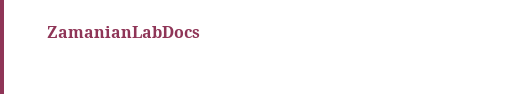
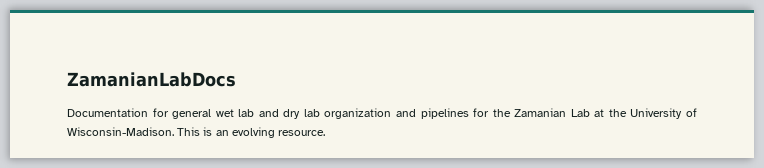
(200, 32) none -> [67,108,697,119] [67,127,326,138] // Documentation for general wet lab and dry lab organization and pipelines for the Zamanian Lab at the University of Wisconsin-Madison. This is an evolving resource.

